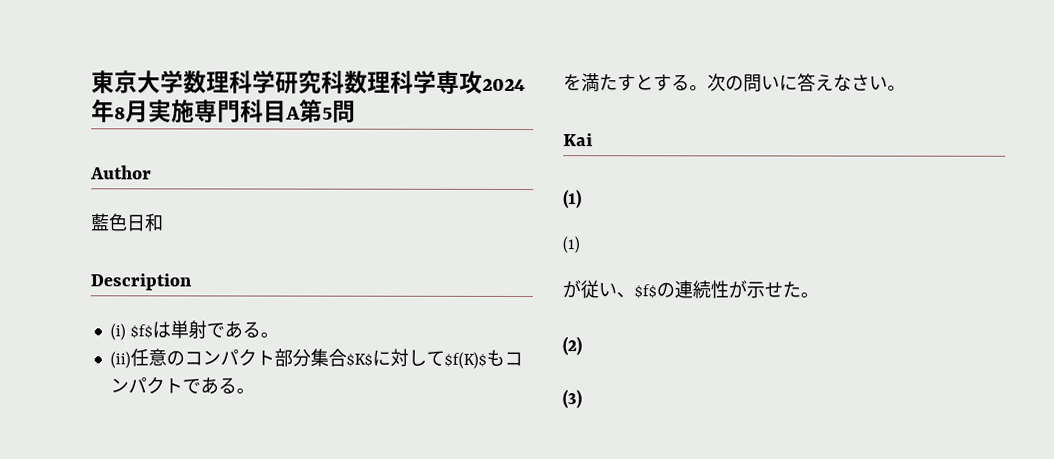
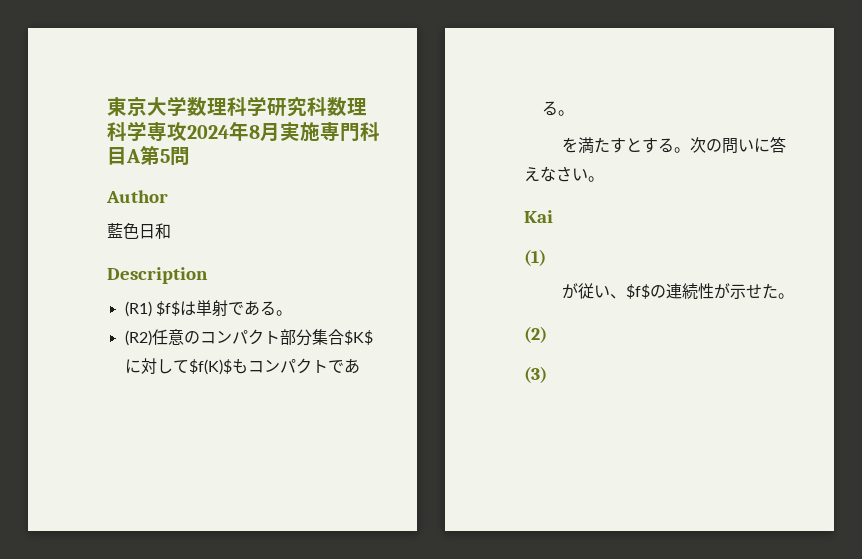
[109,323,126,341] (i) -> [124,301,152,317] (R1)
[109,351,131,369] (ii) -> [124,330,152,346] (R2)
[562,236,580,254] // (1) -> (546, 257) none

